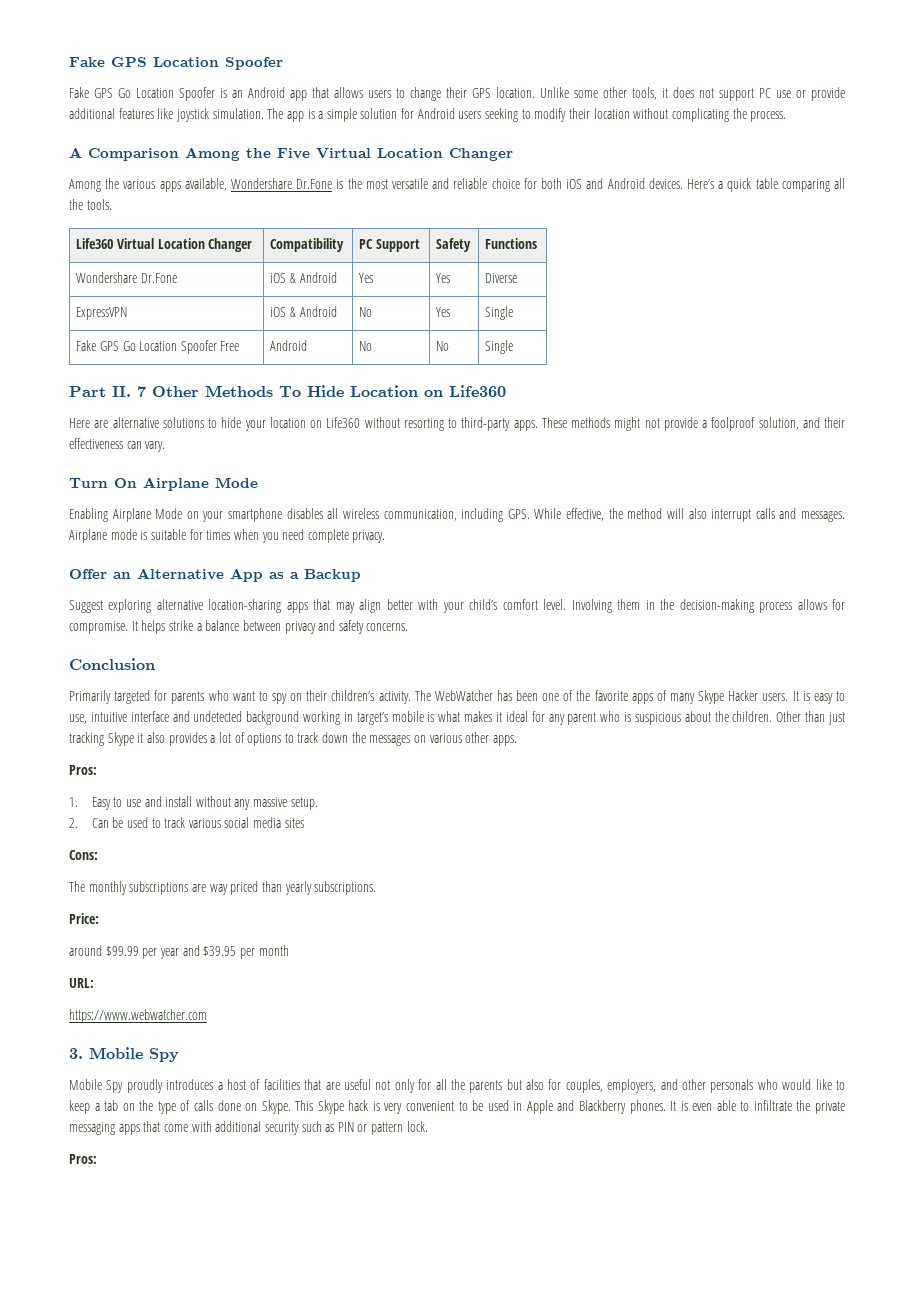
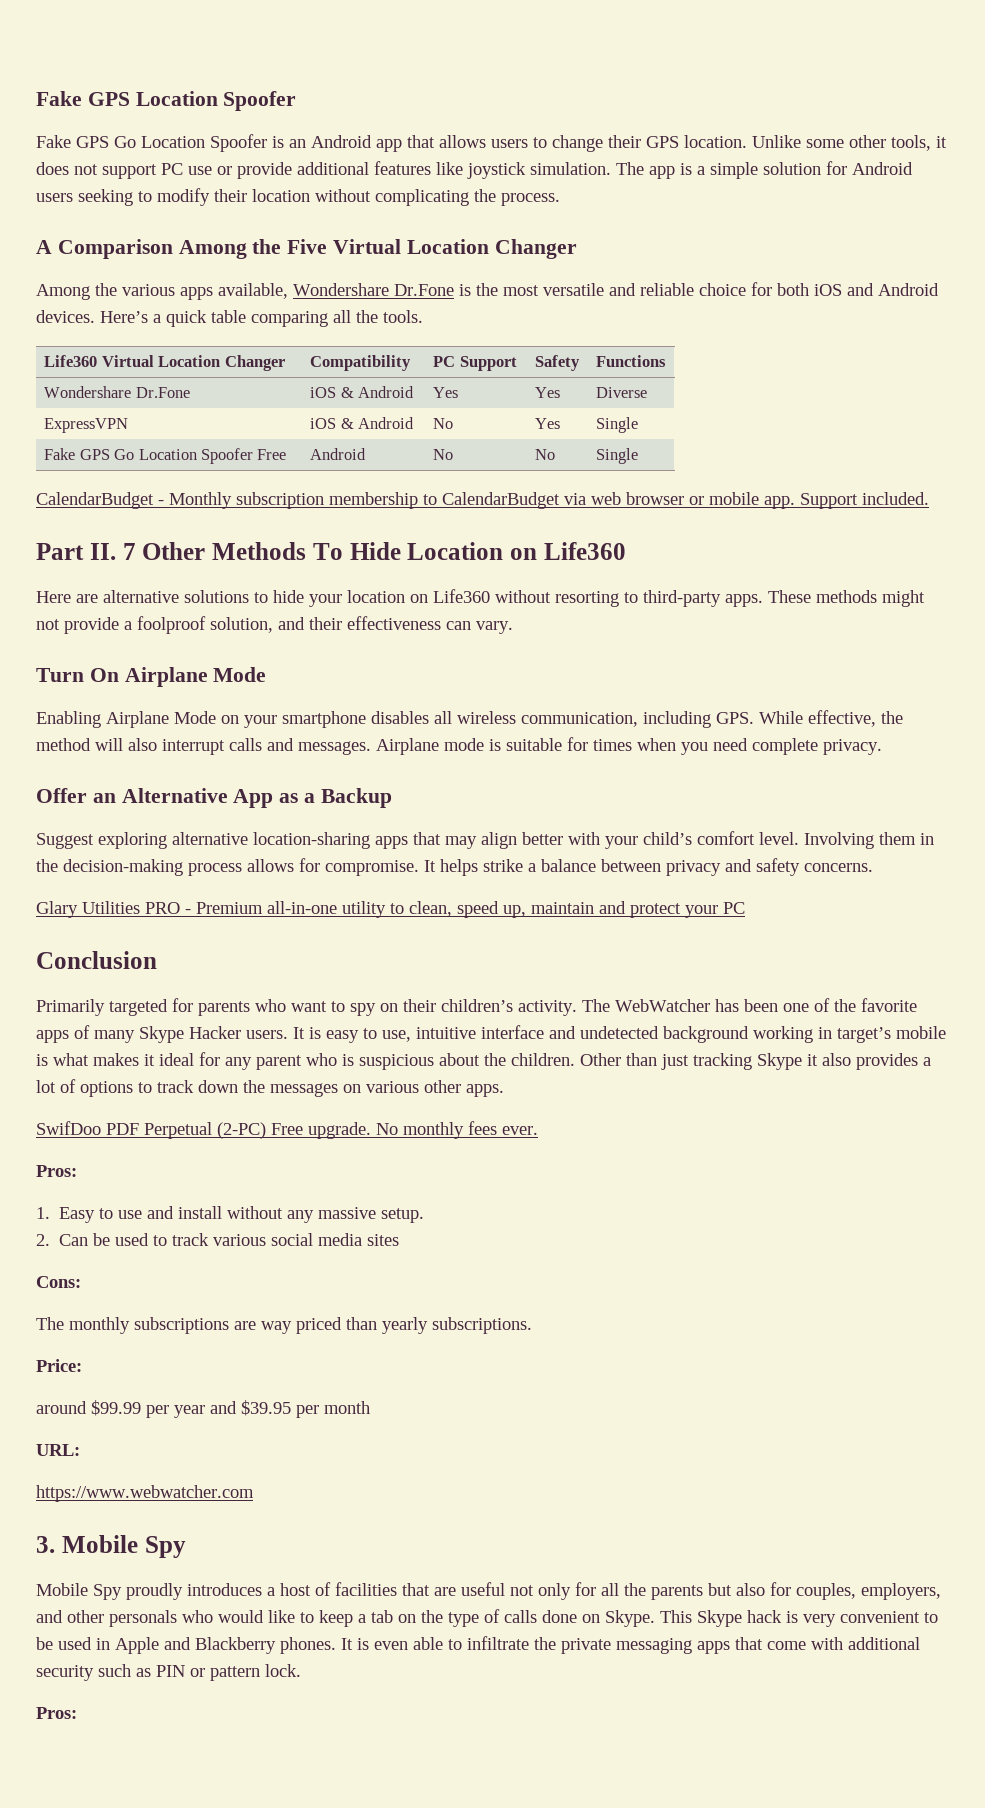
(514, 347) none -> [36,492,929,509] // CalendarBudget - Monthly subscription membership to CalendarBudget via web browser or mobile app. Support included.
(409, 627) none -> [36,901,745,918] // Glary Utilities PRO - Premium all-in-one utility to clean, speed up, maintain and protect your PC
(517, 740) none -> [36,1121,538,1139] // SwifDoo PDF Perpetual (2-PC) Free upgrade. No monthly fees ever.

